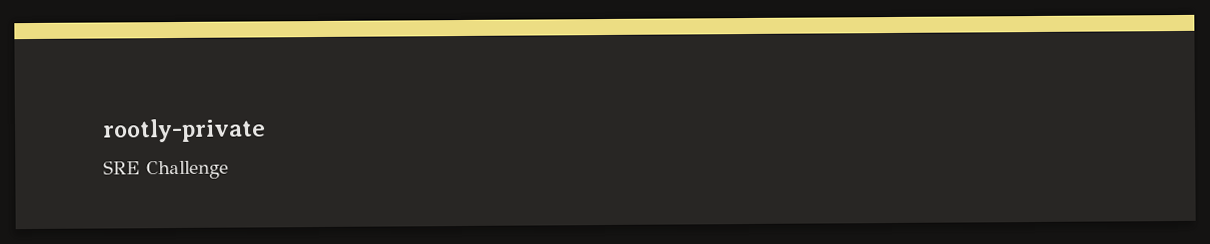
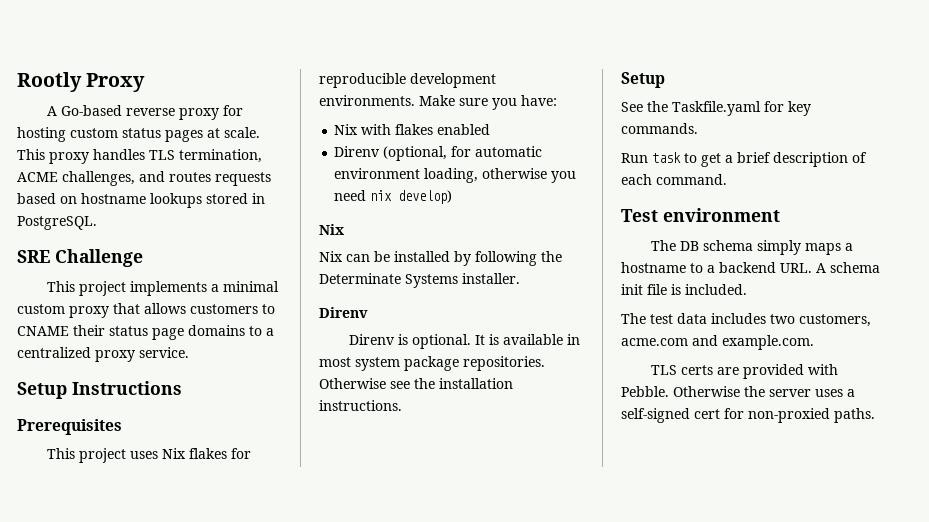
[102,118,266,143] [103,160,229,180] rootly-private // SRE Challenge -> [17,72,146,92] [46,105,243,120] [17,127,260,142] [17,149,262,164] [17,171,271,186] [17,193,265,208] [17,216,97,230] [17,249,143,267] [46,281,279,296] [17,303,275,318] [17,325,274,340] [17,347,189,362] [17,381,182,399] [17,419,122,435] [46,448,251,463] [319,73,496,88] [319,95,557,110] [334,124,491,135] [334,146,543,161] [334,168,577,183] [334,190,453,204] [319,224,344,235] [319,251,562,266] [319,273,520,288] [319,307,368,318] [348,334,580,349] [319,356,545,371] [319,378,513,389] [319,400,402,411] [621,72,665,88] [621,101,811,116] [621,123,698,134] [621,152,867,167] [621,174,727,185] [621,208,780,222] [650,240,853,255] [621,262,880,273] [621,284,747,295] [621,313,871,327] [621,335,814,350] [650,364,838,379] [621,386,855,397] [621,408,875,423] Rootly Proxy // A Go-based reverse proxy for hosting custom status pages at scale. This proxy handles TLS termination, ACME challenges, and routes requests based on hostname lookups stored in PostgreSQL. // SRE Challenge // This project implements a minimal custom proxy that allows customers to CNAME their status page domains to a centralized proxy service. // Setup Instructions // Prerequisites // This project uses Nix flakes for reproducible development environments. Make sure you have: // Nix with flakes enabled // Direnv (optional, for automatic environment loading, otherwise you need nix develop) // Nix // Nix can be installed by following the Determinate Systems installer. // Direnv // Direnv is optional. It is available in most system package repositories. Otherwise see the installation instructions. // Setup // See the Taskfile.yaml for key commands. // Run task to get a brief description of each command. // Test environment // The DB schema simply maps a hostname to a backend URL. A schema init file is included. // The test data includes two customers, acme.com and example.com. // TLS certs are provided with Pebble. Otherwise the server uses a self-signed cert for non-proxied paths.

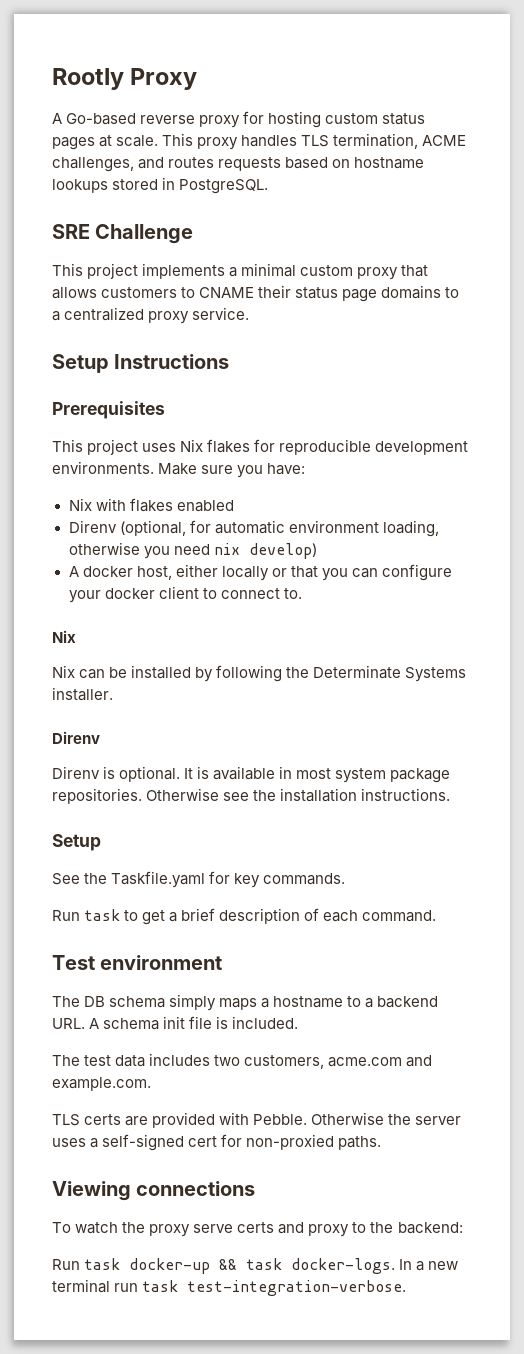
(453, 197) none -> [68,564,452,581] [68,586,302,603] // A docker host, either locally or that you can configure your docker client to connect to.
(875, 415) none -> [52,1181,256,1201] [52,1222,463,1237] [52,1258,459,1274] [52,1279,407,1296] // Viewing connections // To watch the proxy serve certs and proxy to the backend: // Run task docker-up && task docker-logs. In a new terminal run task test-integration-verbose.

